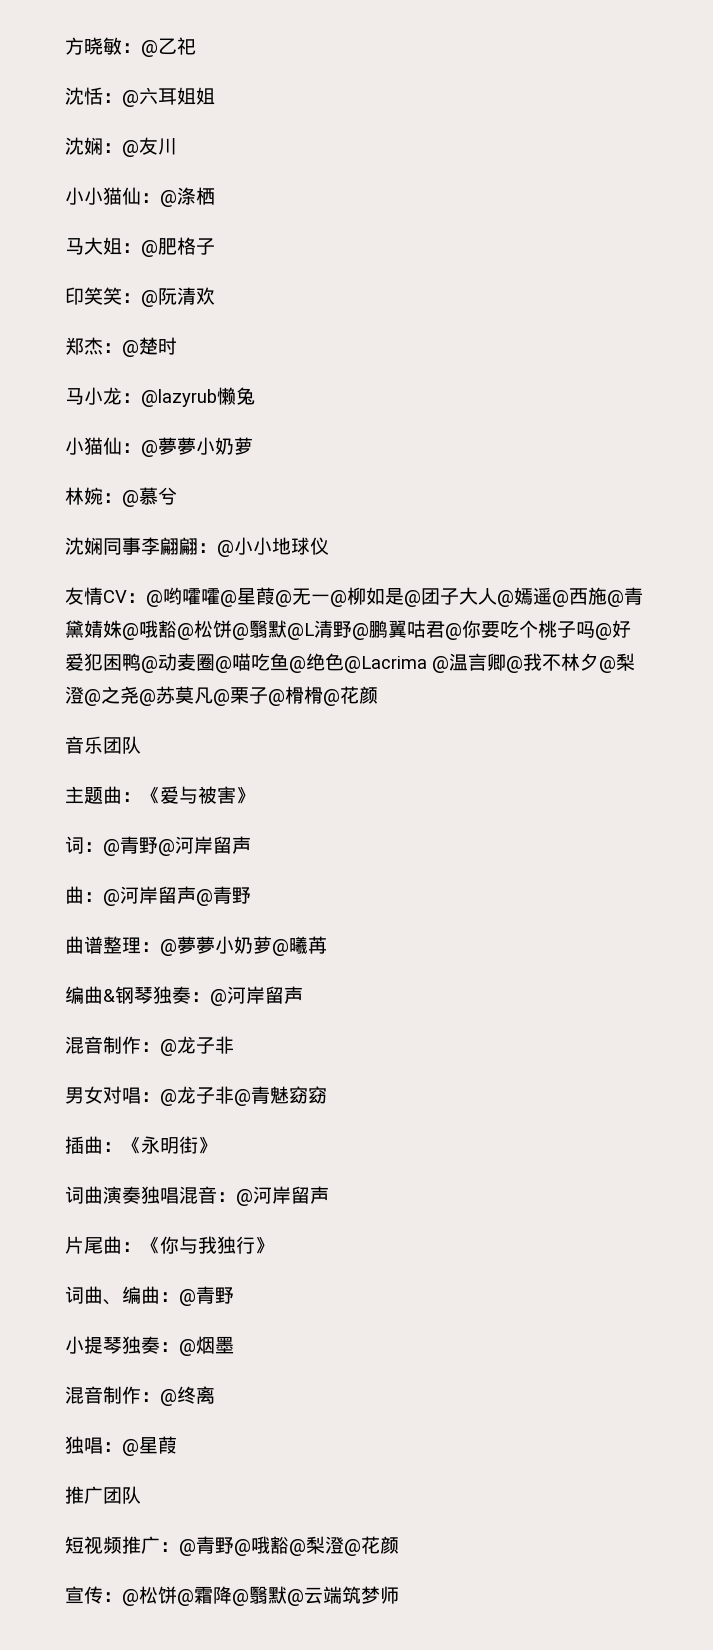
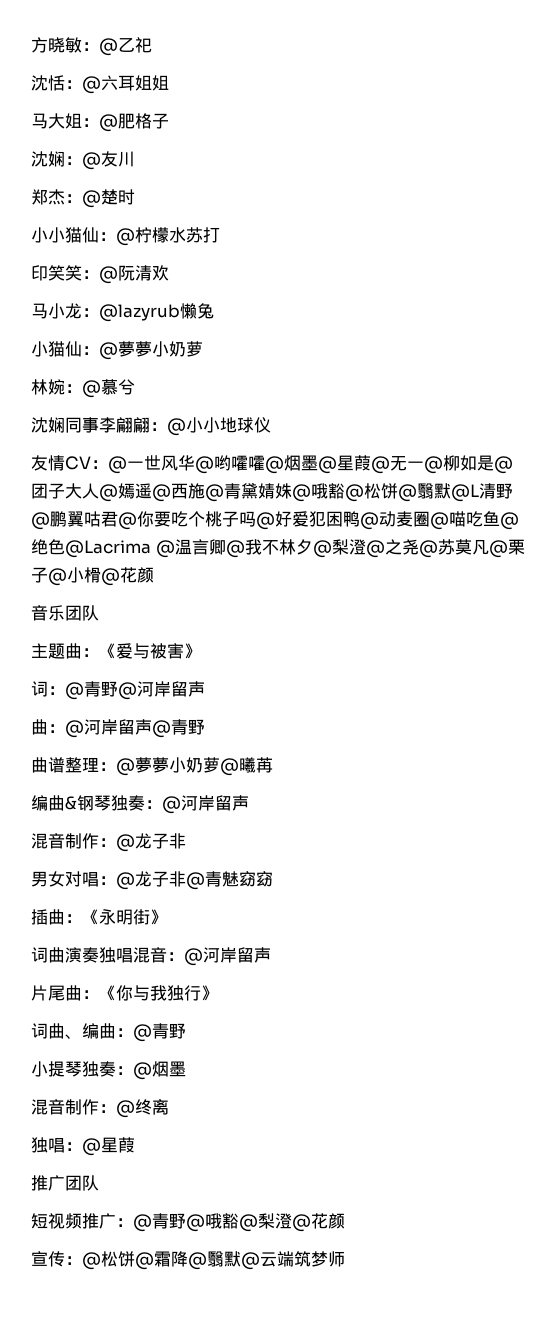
[65,137,177,157] [65,187,215,207] // 沈娴：@友川 // 小小猫仙：@涤栖 -> (169, 83) none
(215, 246) none -> [31,151,135,170] [31,189,135,208] [31,227,220,246] // 沈娴：@友川 // 郑杰：@楚时 // 小小猫仙：@柠檬水苏打
[65,337,177,357] // 郑杰：@楚时 -> (169, 273) none
(163, 598) none -> [127,455,214,474] 一世风华@
(237, 598) none -> [284,455,337,474] 烟墨@
[285,686,304,704] 榾 -> [67,567,84,583] 小

